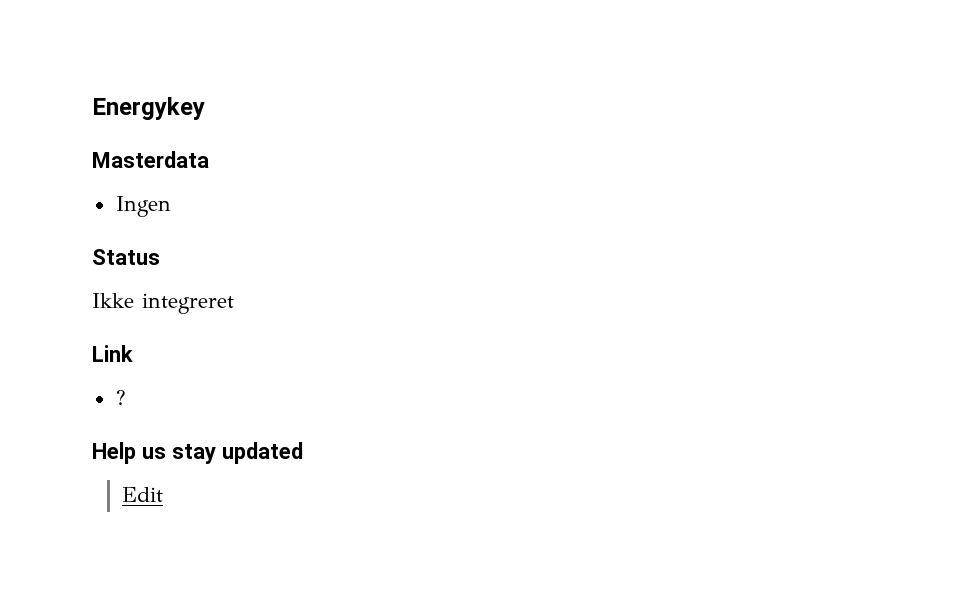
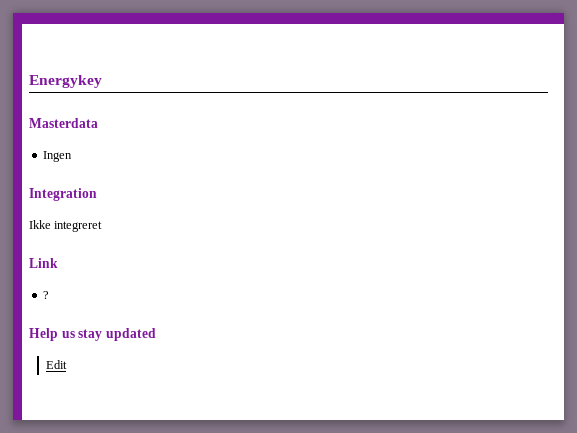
[92,249,160,265] Status -> [29,188,97,201] Integration

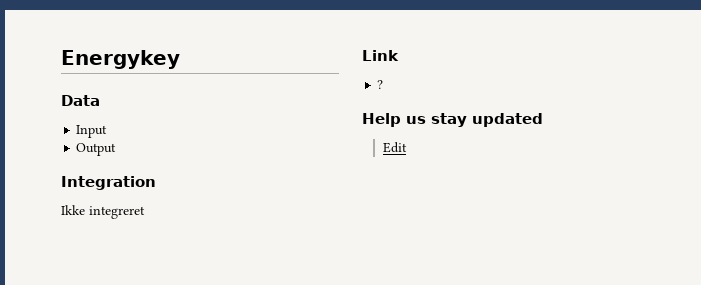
[29,118,98,128] [42,151,72,162] Masterdata // Ingen -> [61,95,100,106] [76,125,108,138] [76,143,117,156] Data // Input // Output

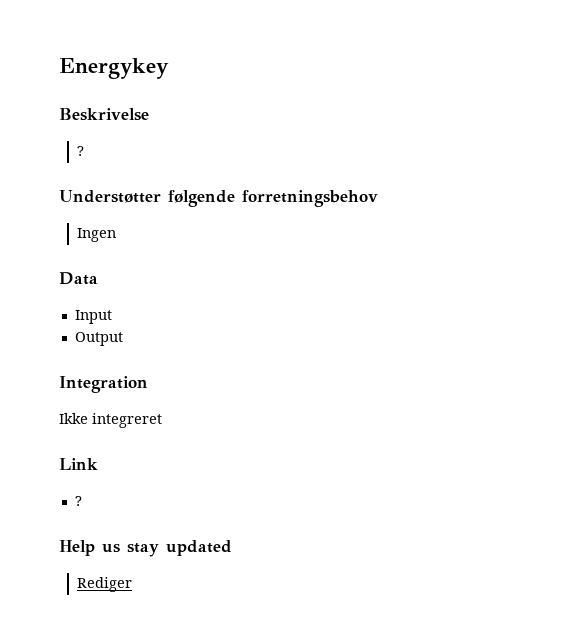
(180, 59) none -> [59,108,149,121] [76,146,84,156] [59,190,378,207] [76,228,116,242] // Beskrivelse // ? // Understøtter følgende forretningsbehov // Ingen
[382,142,407,153] Edit -> [76,577,132,592] Rediger

